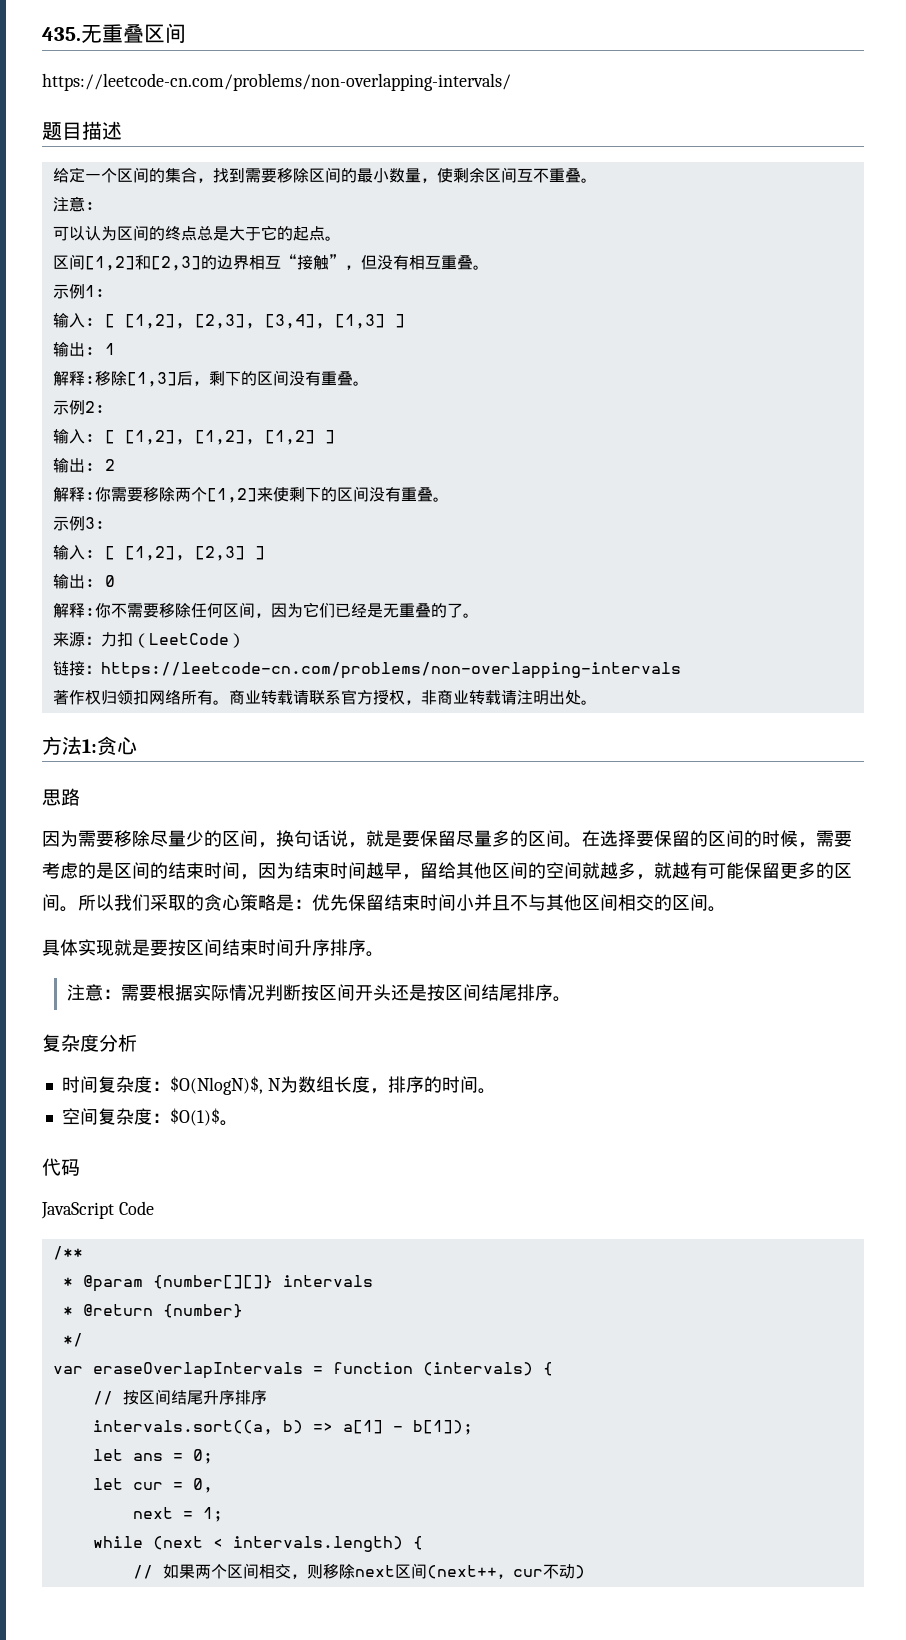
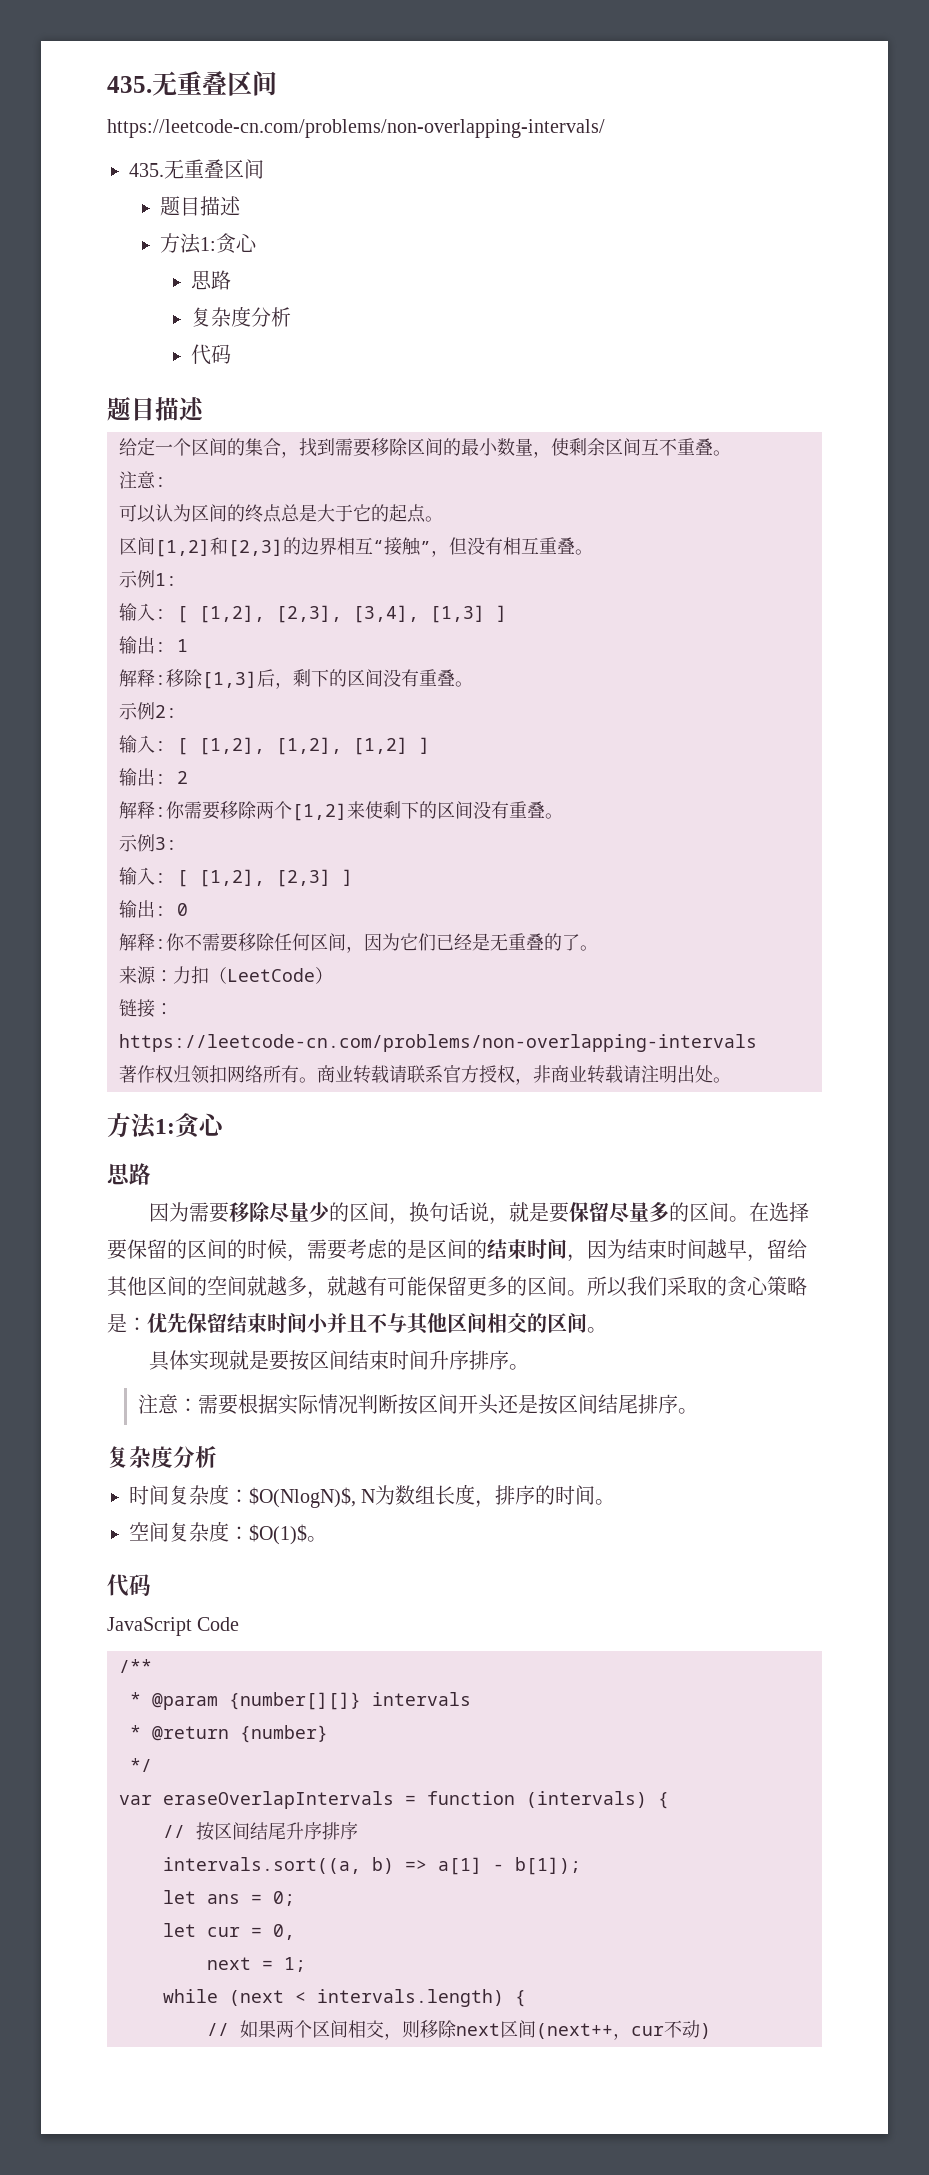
(511, 82) none -> [129,159,264,179] [160,196,242,216] [160,233,259,254] [191,270,232,290] [191,306,292,327] [191,344,232,365] // 435.无重叠区间 // 题目描述 // 方法1:贪心 // 思路 // 复杂度分析 // 代码

